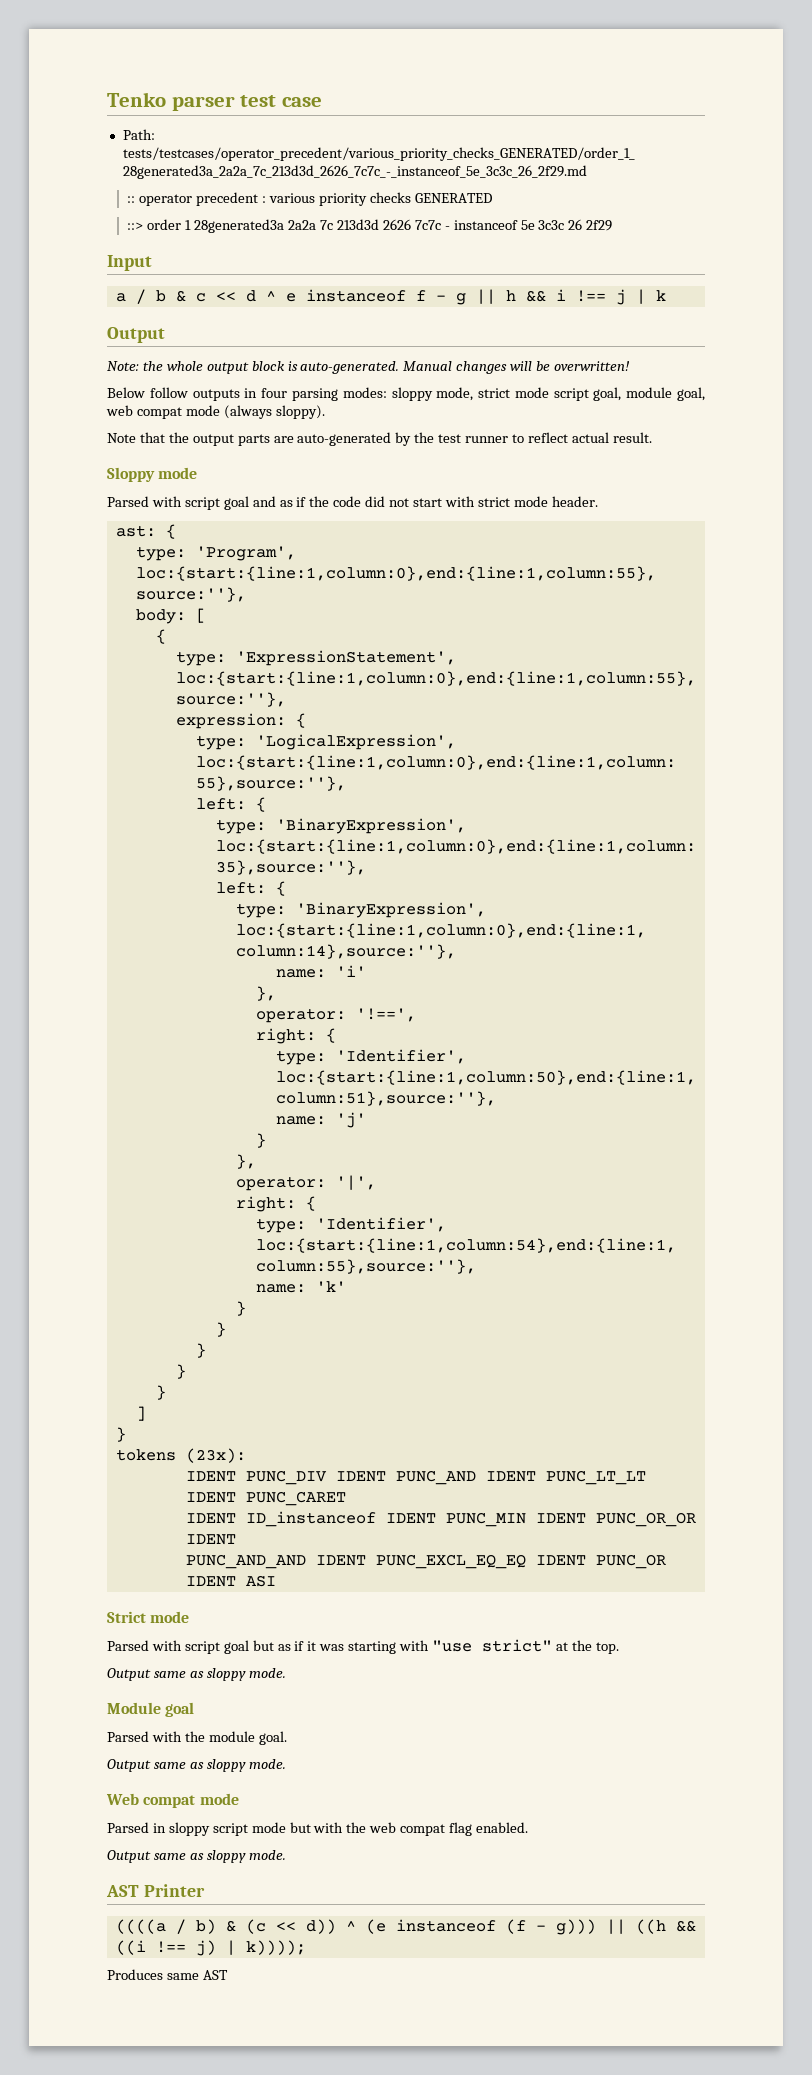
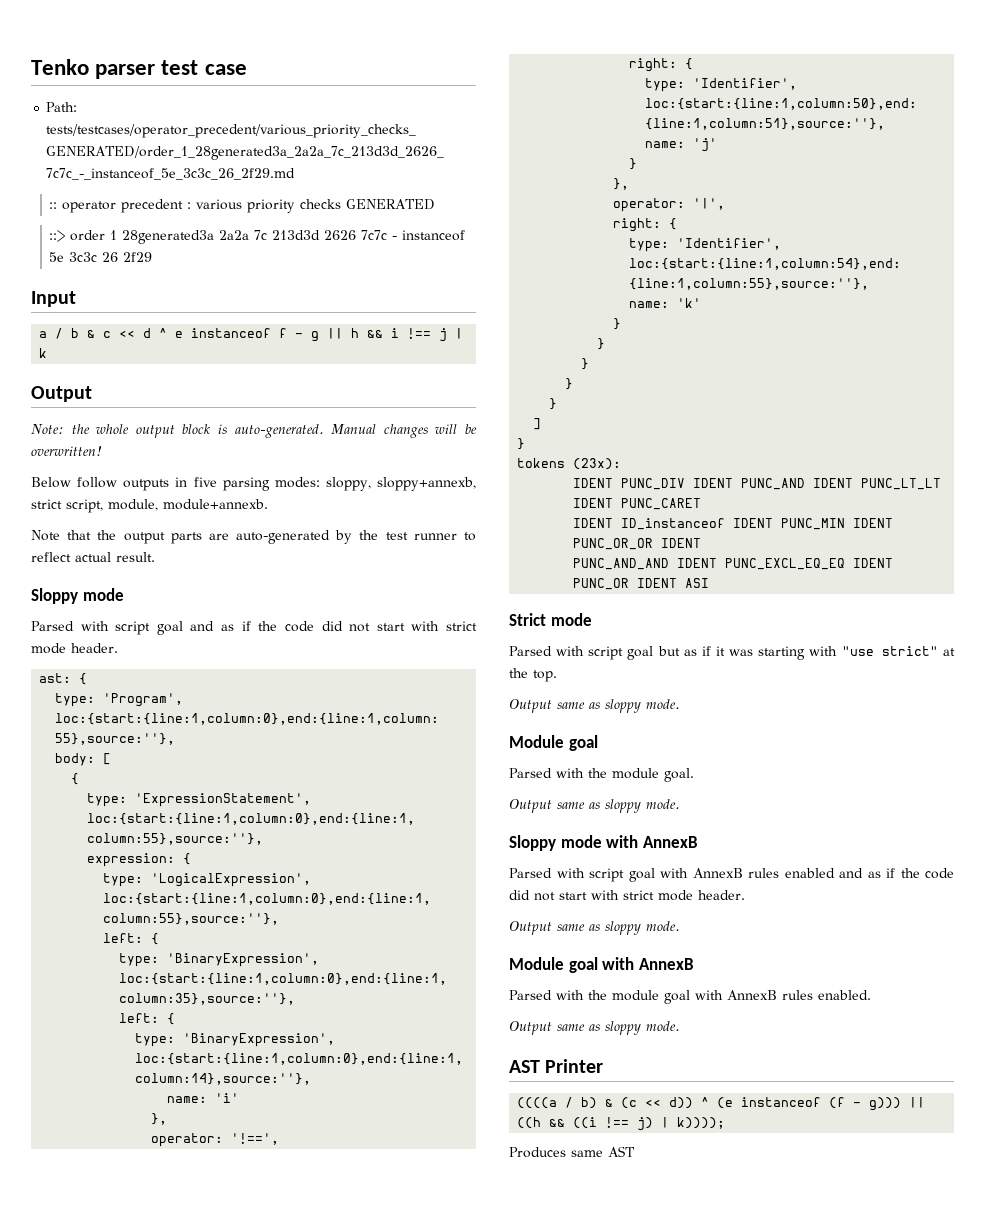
[261,388,288,398] four -> [193,477,217,487] five
[391,387,705,401] [106,405,325,419] sloppy mode, strict mode script goal, module goal, web compat mode (always sloppy). -> [325,477,476,491] [31,499,268,513] sloppy, sloppy+annexb, strict script, module, module+annexb.
[106,1793,239,1808] [107,1822,473,1836] Web compat mode // Parsed in sloppy script mode but with the web compat flag -> [509,835,698,851] [509,868,954,882] [509,890,745,901] [509,921,680,935] [509,957,694,973] [509,990,813,1004] Sloppy mode with AnnexB // Parsed with script goal with AnnexB rules enabled and as if the code did not start with strict mode header. // Output same as sloppy mode. // Module goal with AnnexB // Parsed with the module goal with AnnexB rules

